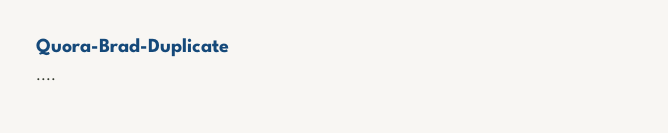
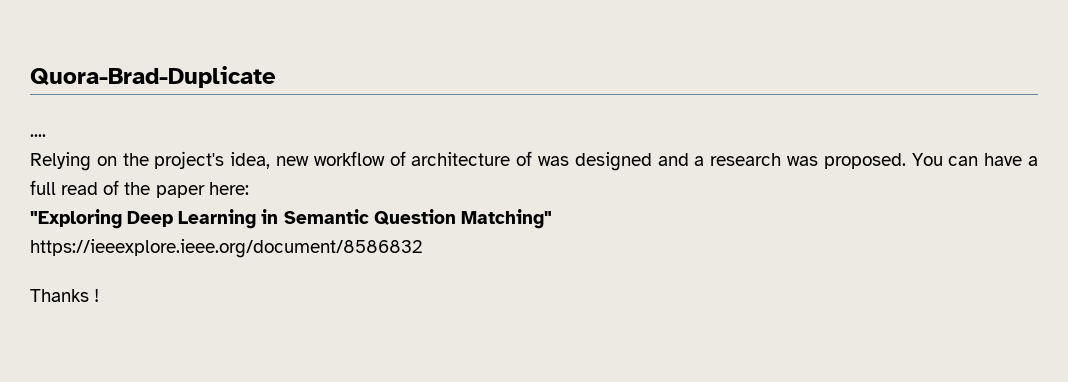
(56, 79) none -> [30,151,1038,171] [30,180,249,198] [30,209,552,229] [30,239,422,258] [30,289,100,302] // Relying on the project's idea, new workflow of architecture of was designed and a research was proposed. You can have a full read of the paper here: // "Exploring Deep Learning in Semantic Question Matching" // https://ieeexplore.ieee.org/document/8586832 // Thanks !

